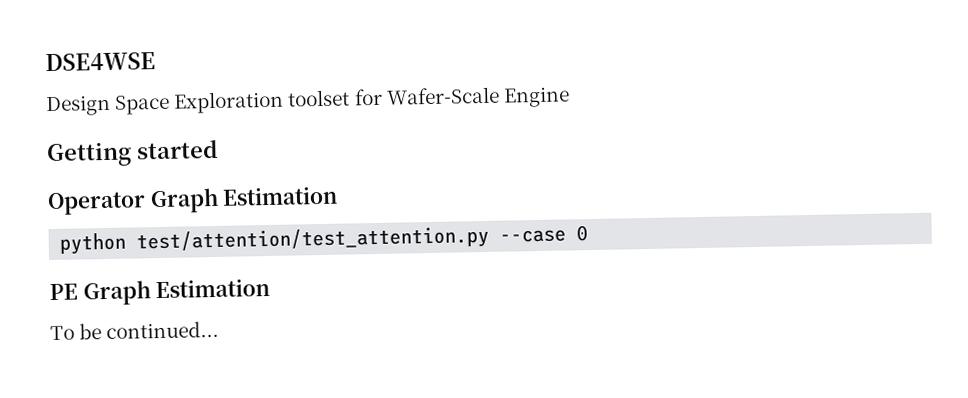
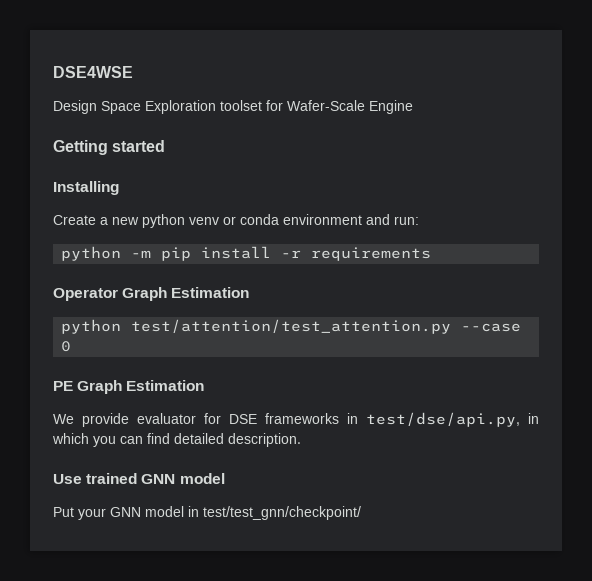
(218, 149) none -> [53,181,119,195] [53,214,419,228] [61,246,432,261] // Installing // Create a new python venv or conda environment and run: // python -m pip install -r requirements
[50,320,220,341] To be continued... -> [53,412,539,427] [52,433,301,447] [53,473,225,484] [53,506,361,520] We provide evaluator for DSE frameworks in test/dse/api.py, in which you can find detailed description. // Use trained GNN model // Put your GNN model in test/test_gnn/checkpoint/

